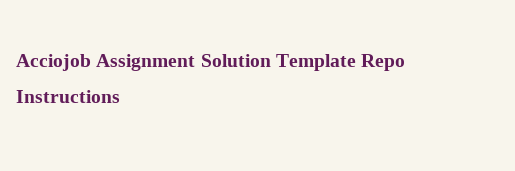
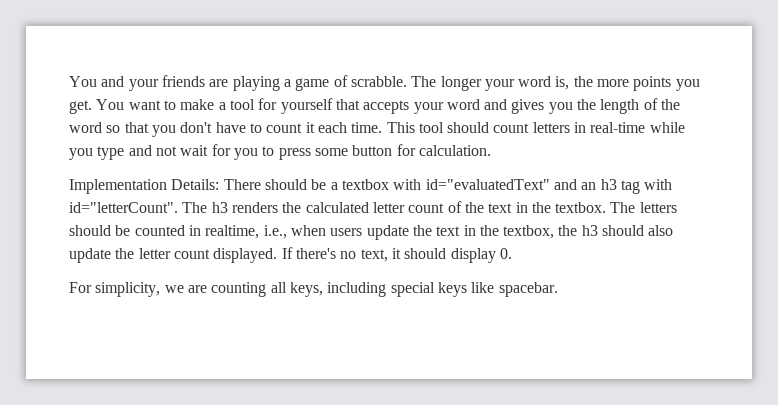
[16,54,406,71] [16,90,120,103] Acciojob Assignment Solution Template Repo // Instructions -> [69,75,700,91] [69,98,681,114] [69,122,685,137] [69,144,491,160] [69,179,673,194] [69,201,677,213] [69,225,674,240] [69,247,512,263] [69,282,558,297] You and your friends are playing a game of scrabble. The longer your word is, the more points you get. You want to make a tool for yourself that accepts your word and gives you the length of the word so that you don't have to count it each time. This tool should count letters in real-time while you type and not wait for you to press some button for calculation. // Implementation Details: There should be a textbox with id="evaluatedText" and an h3 tag with id="letterCount". The h3 renders the calculated letter count of the text in the textbox. The letters should be counted in realtime, i.e., when users update the text in the textbox, the h3 should also update the letter count displayed. If there's no text, it should display 0. // For simplicity, we are counting all keys, including special keys like spacebar.

